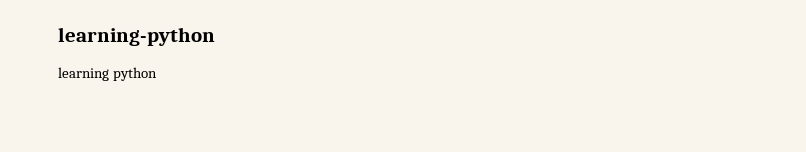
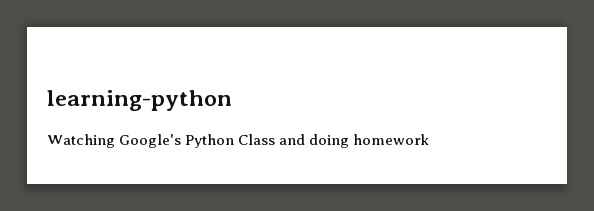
[58,67,157,81] learning python -> [47,134,430,148] Watching Google's Python Class and doing homework

